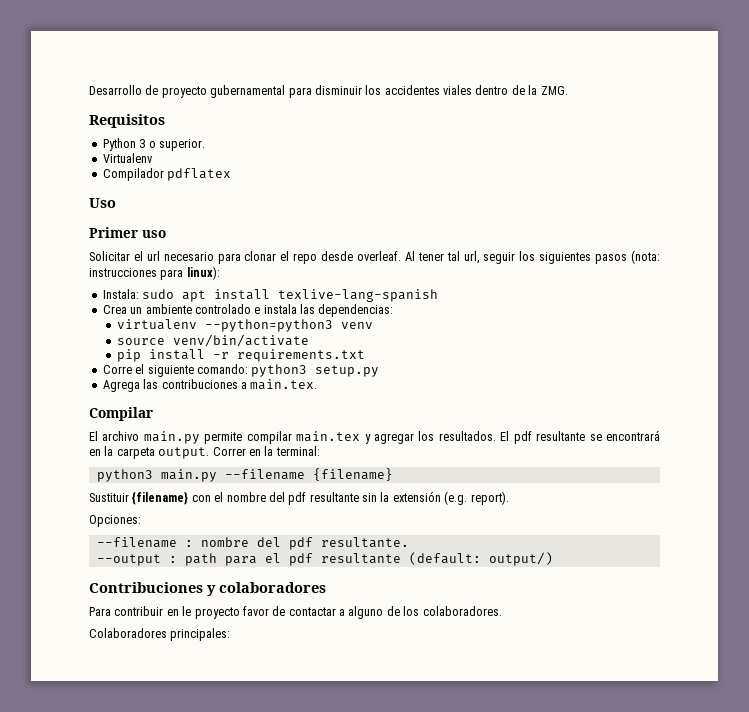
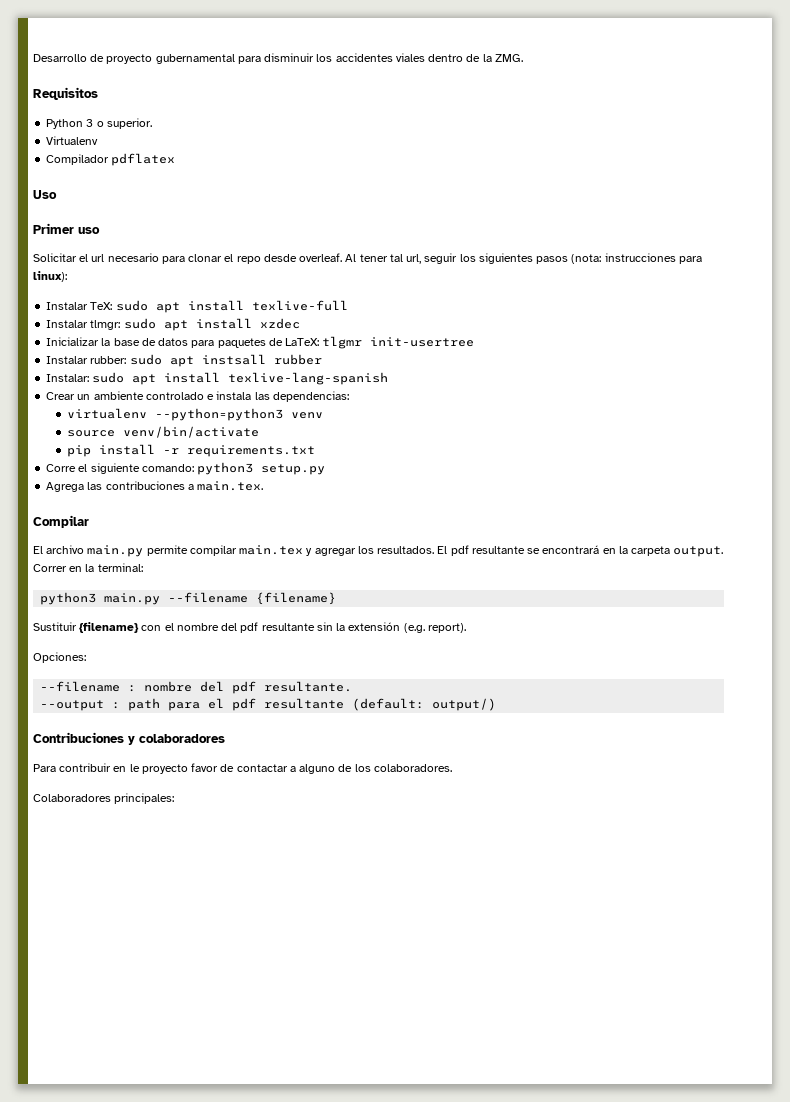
[102,289,139,299] Instala: -> [46,300,348,313] [46,318,300,331] [46,336,475,349] [46,354,322,367] [46,374,90,382] Instalar TeX: sudo apt install texlive-full // Instalar tlmgr: sudo apt install xzdec // Inicializar la base de datos para paquetes de LaTeX: tlgmr init-usertree // Instalar rubber: sudo apt instsall rubber // Instalar:
[102,305,127,314] Crea -> [46,392,76,400] Crear

